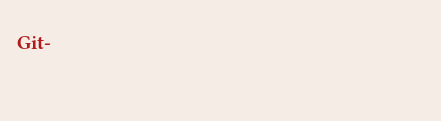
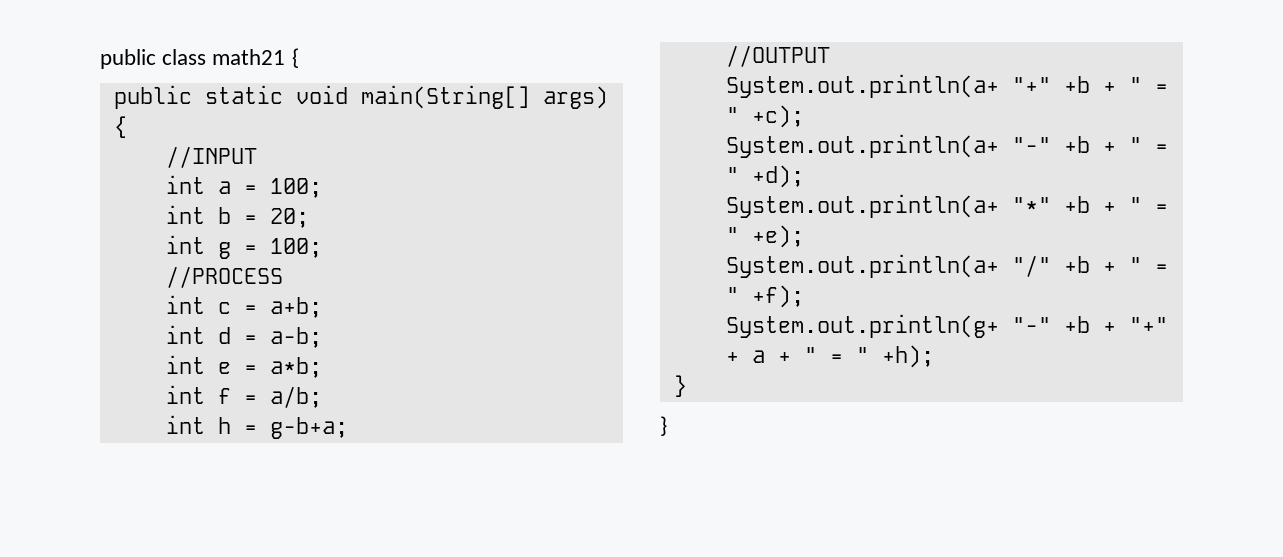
[17,36,51,49] Git- -> [100,48,299,69] [113,85,608,109] [113,116,127,138] [165,146,257,168] [165,175,322,198] [165,205,309,228] [165,235,322,259] [165,266,283,288] [165,295,322,318] [165,325,322,348] [165,355,322,378] [165,385,322,408] [165,415,348,439] [725,45,830,67] [725,74,1168,98] [725,105,804,128] [725,134,1168,158] [725,165,804,188] [725,194,1168,218] [725,225,804,248] [725,254,1168,278] [725,285,804,308] [725,314,1168,338] [725,345,934,368] [673,375,687,397] [660,416,667,436] public class math21 { // public static void main(String[] args) { // //INPUT // int a = 100; // int b = 20; // int g = 100; // //PROCESS // int c = a+b; // int d = a-b; // int e = a*b; // int f = a/b; // int h = g-b+a; // //OUTPUT // System.out.println(a+ "+" +b + " = " +c); // System.out.println(a+ "-" +b + " = " +d); // System.out.println(a+ "*" +b + " = " +e); // System.out.println(a+ "/" +b + " = " +f); // System.out.println(g+ "-" +b + "+" + a + " = " +h); // } // }

